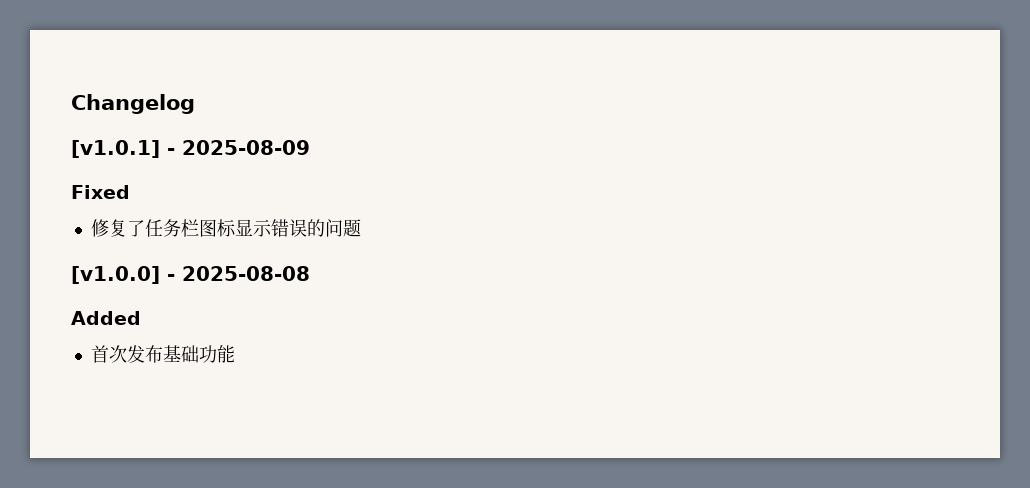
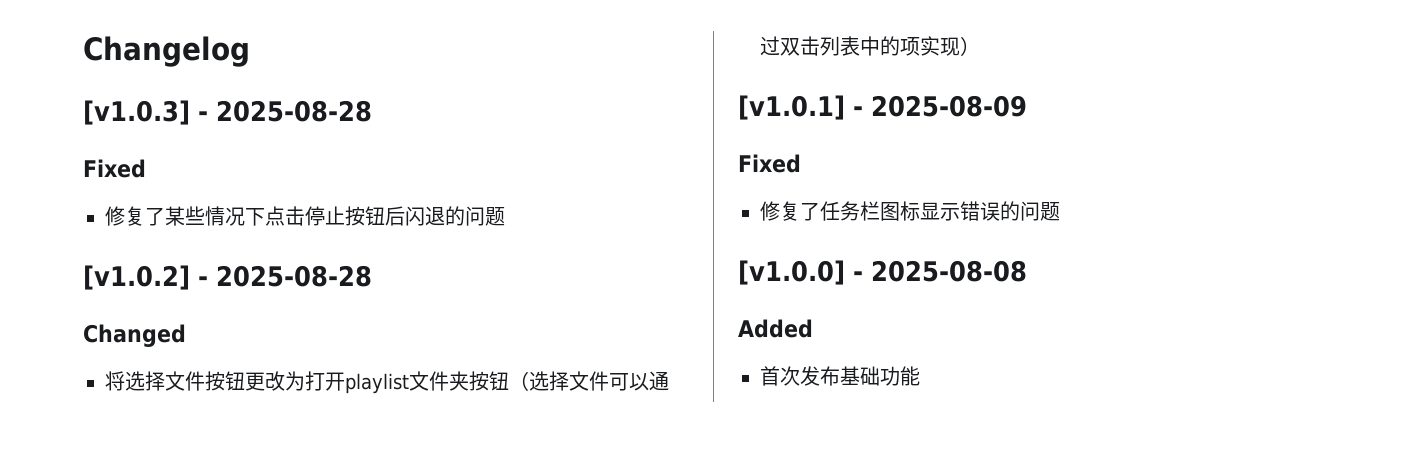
(195, 104) none -> [83,100,372,125] [83,159,146,178] [105,206,505,226] [83,265,372,290] [83,324,186,347] [105,371,669,394] [760,36,980,56] // [v1.0.3] - 2025-08-28 // Fixed // 修复了某些情况下点击停止按钮后闪退的问题 // [v1.0.2] - 2025-08-28 // Changed // 将选择文件按钮更改为打开playlist文件夹按钮（选择文件可以通过双击列表中的项实现）

